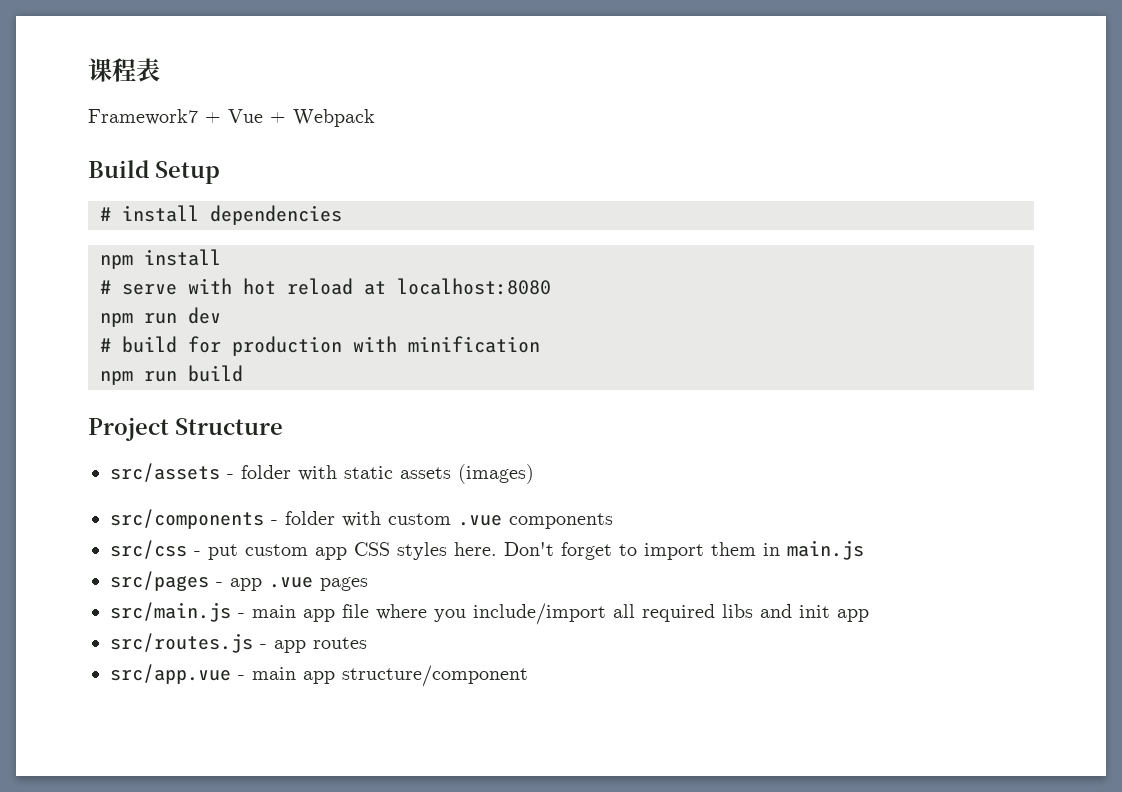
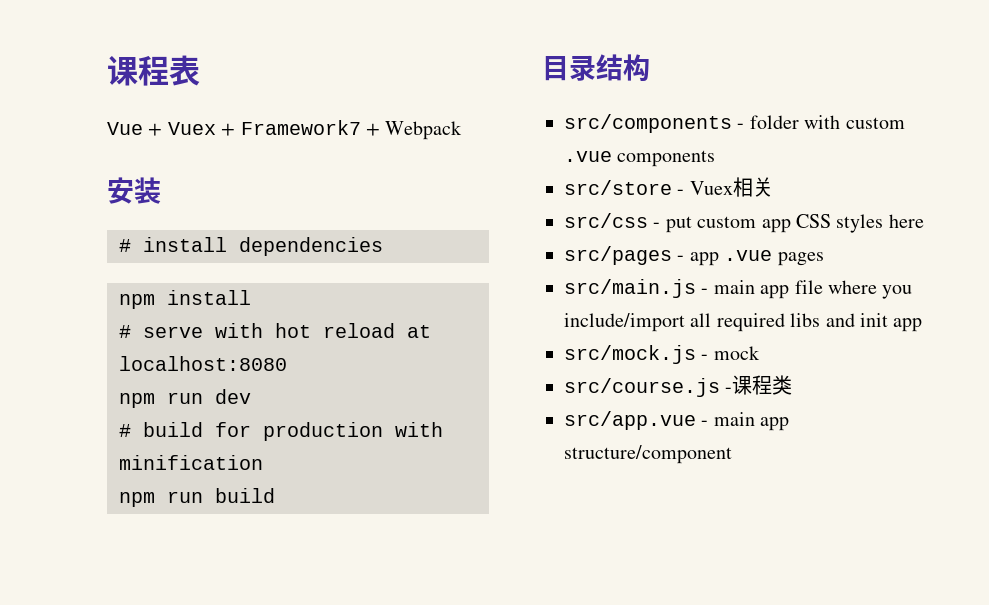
[88,109,263,125] Framework7 + Vue -> [107,120,361,136] Vue + Vuex + Framework7
[88,160,220,184] Build Setup -> [107,177,161,204] 安装
[88,417,283,441] [110,463,534,484] Project Structure // src/assets - folder with static assets (images) -> [542,54,650,82] 目录结构
(613, 521) none -> [564,177,773,197] // src/store - Vuex相关
[454,540,864,560] here. Don't forget to import them in main.js -> [888,214,924,228] here
[110,633,367,653] src/routes.js - app routes -> [564,345,760,364] [564,375,793,397] src/mock.js - mock // src/course.js -课程类

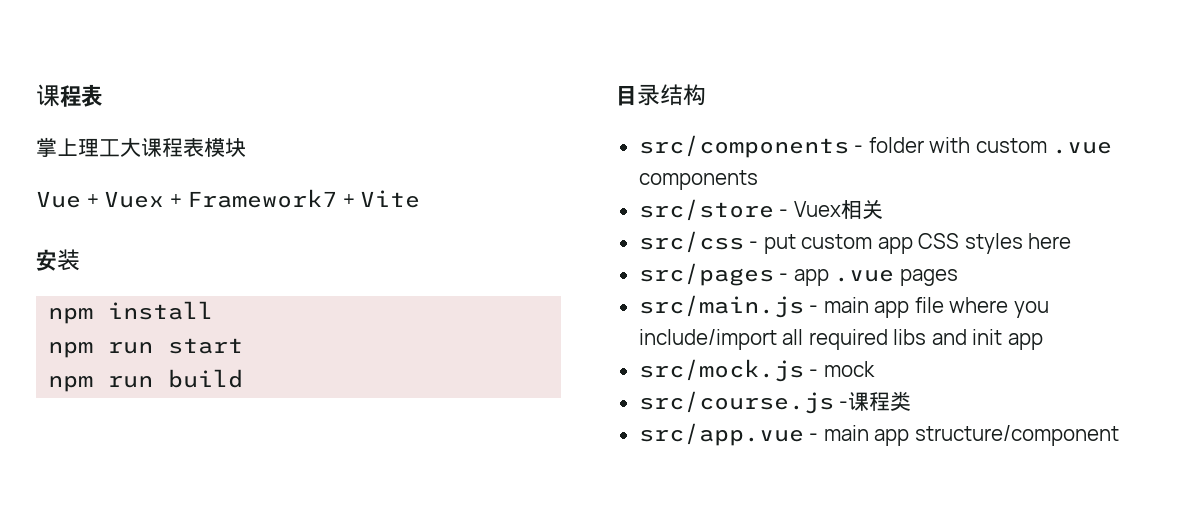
[107,55,200,86] 课程表 -> [36,84,102,107] [36,137,246,157] 课程表 // 掌上理工大课程表模块
[385,121,463,140] Webpack -> [360,190,421,208] Vite
[119,237,383,256] // # install dependencies -> (80, 260) none
[119,323,431,338] [119,356,287,371] [119,389,251,408] [119,422,443,441] [119,455,263,470] # serve with hot reload at localhost:8080 // npm run dev // # build for production with minification -> [48,338,244,358] npm run start

